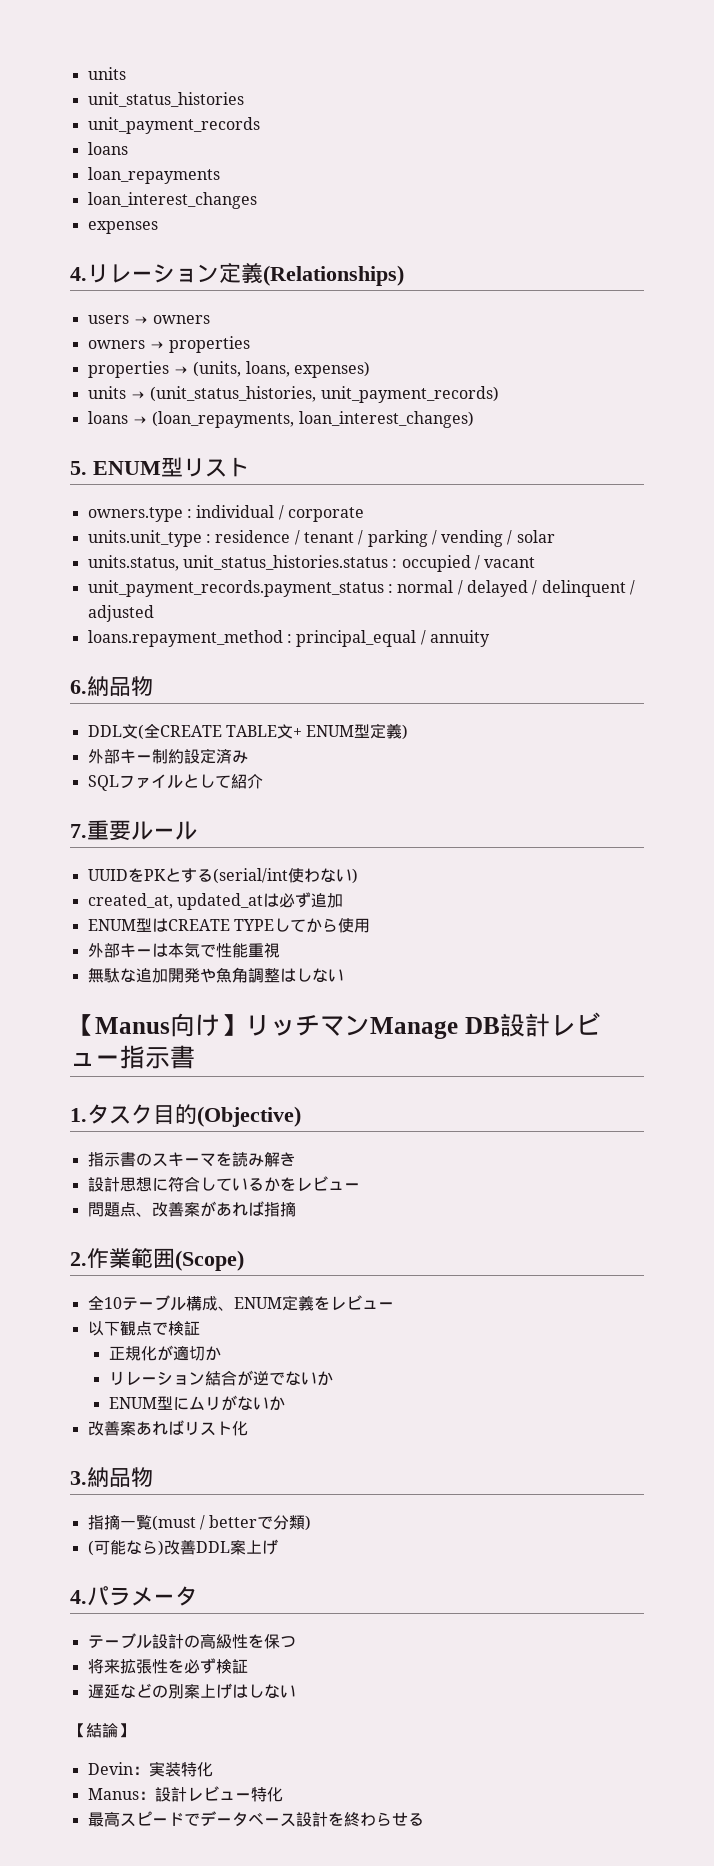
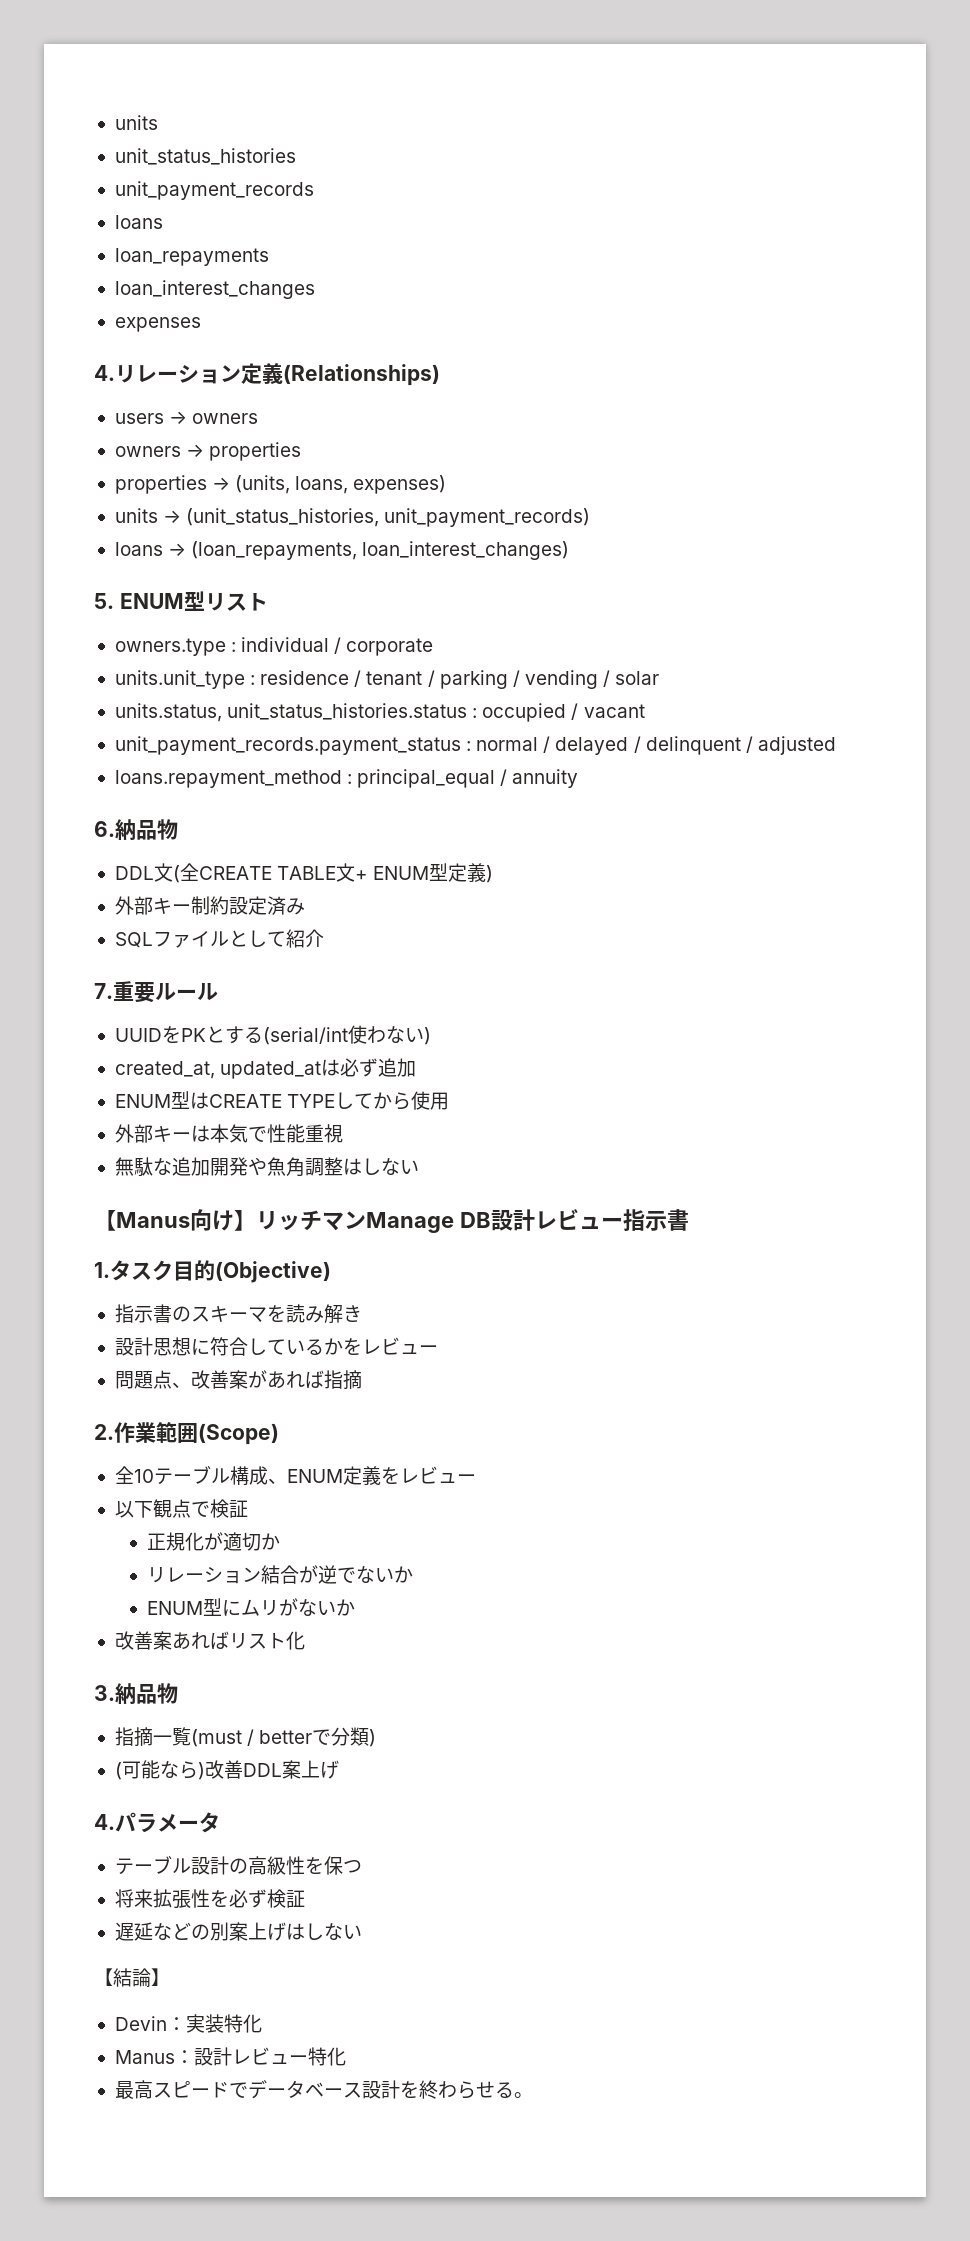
(424, 1819) none -> [513,2092,533,2098] 。

